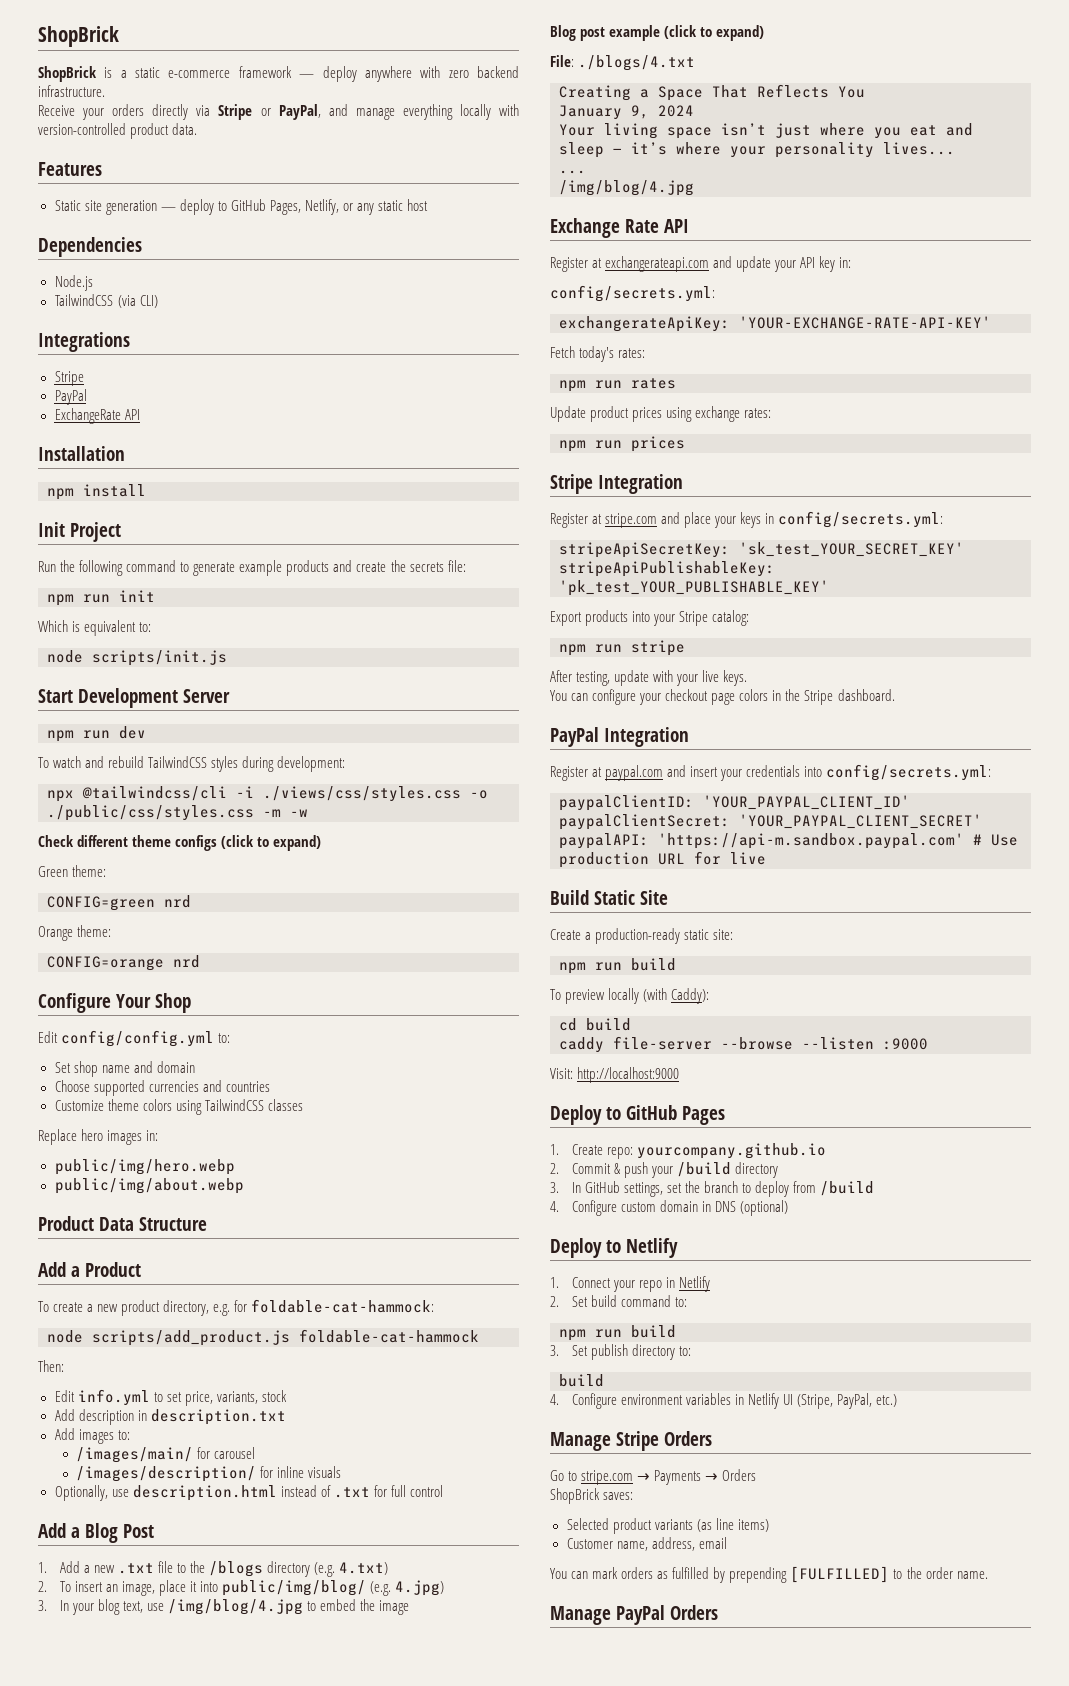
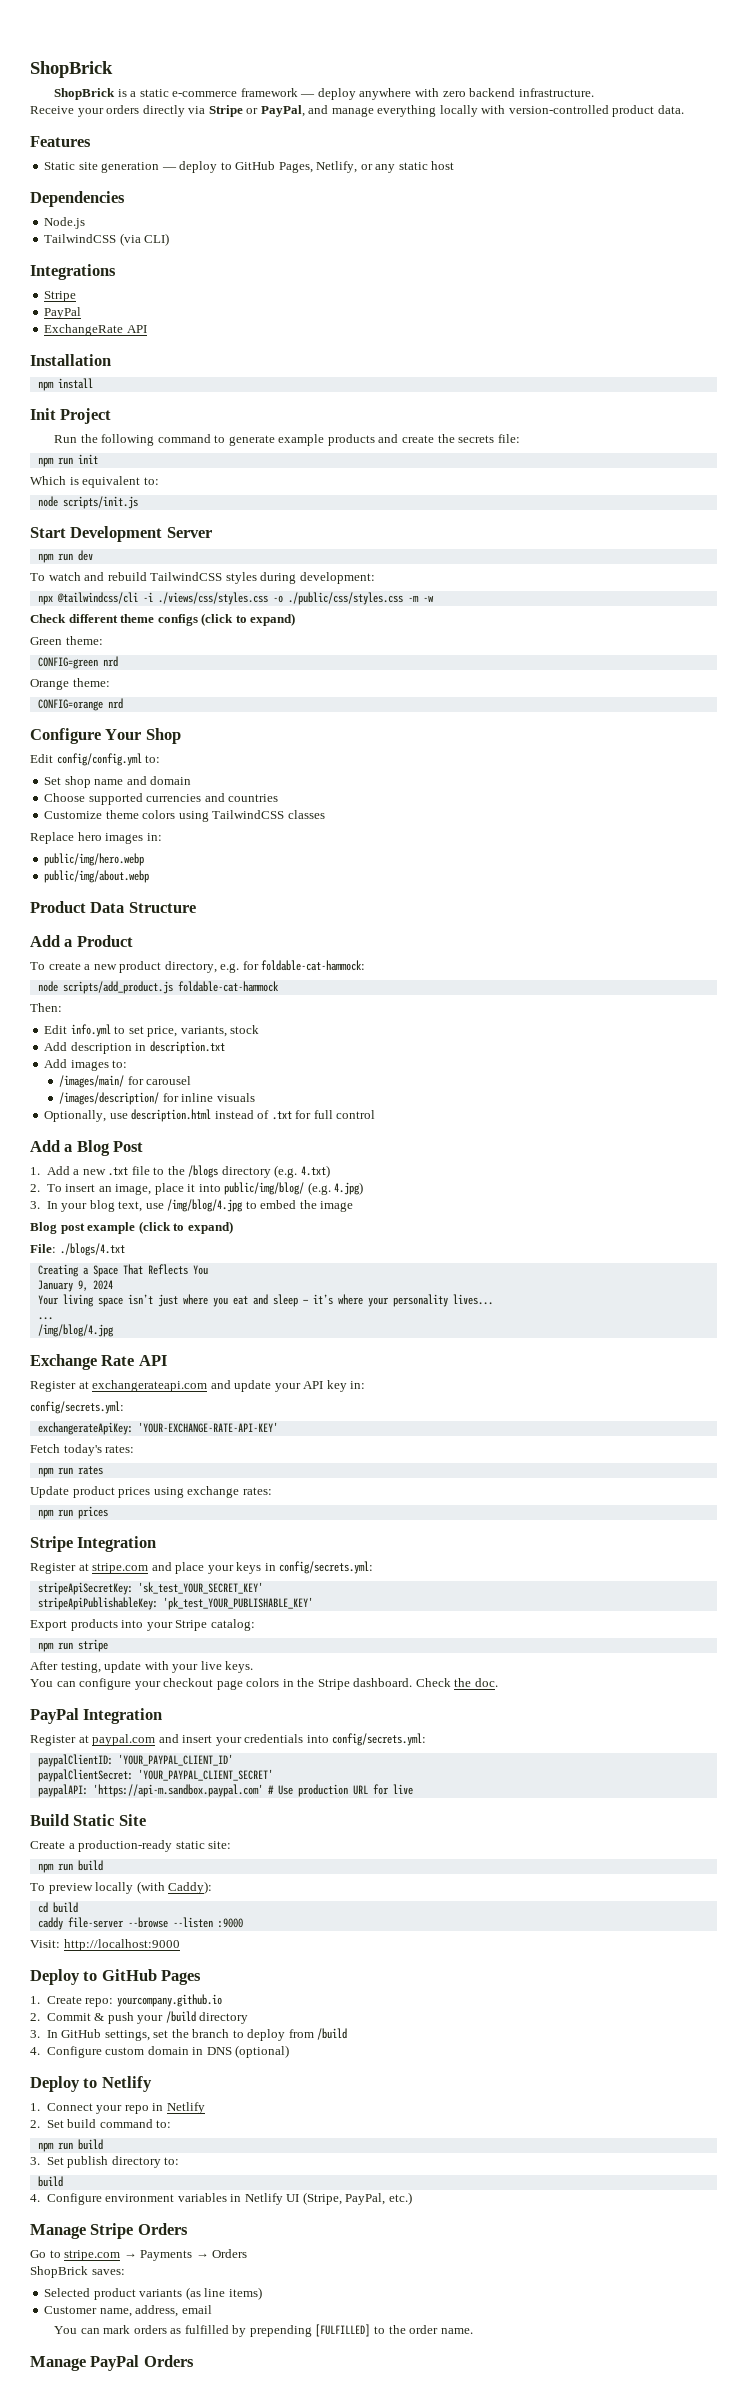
(895, 695) none -> [415,1678,498,1687] Check the doc.

